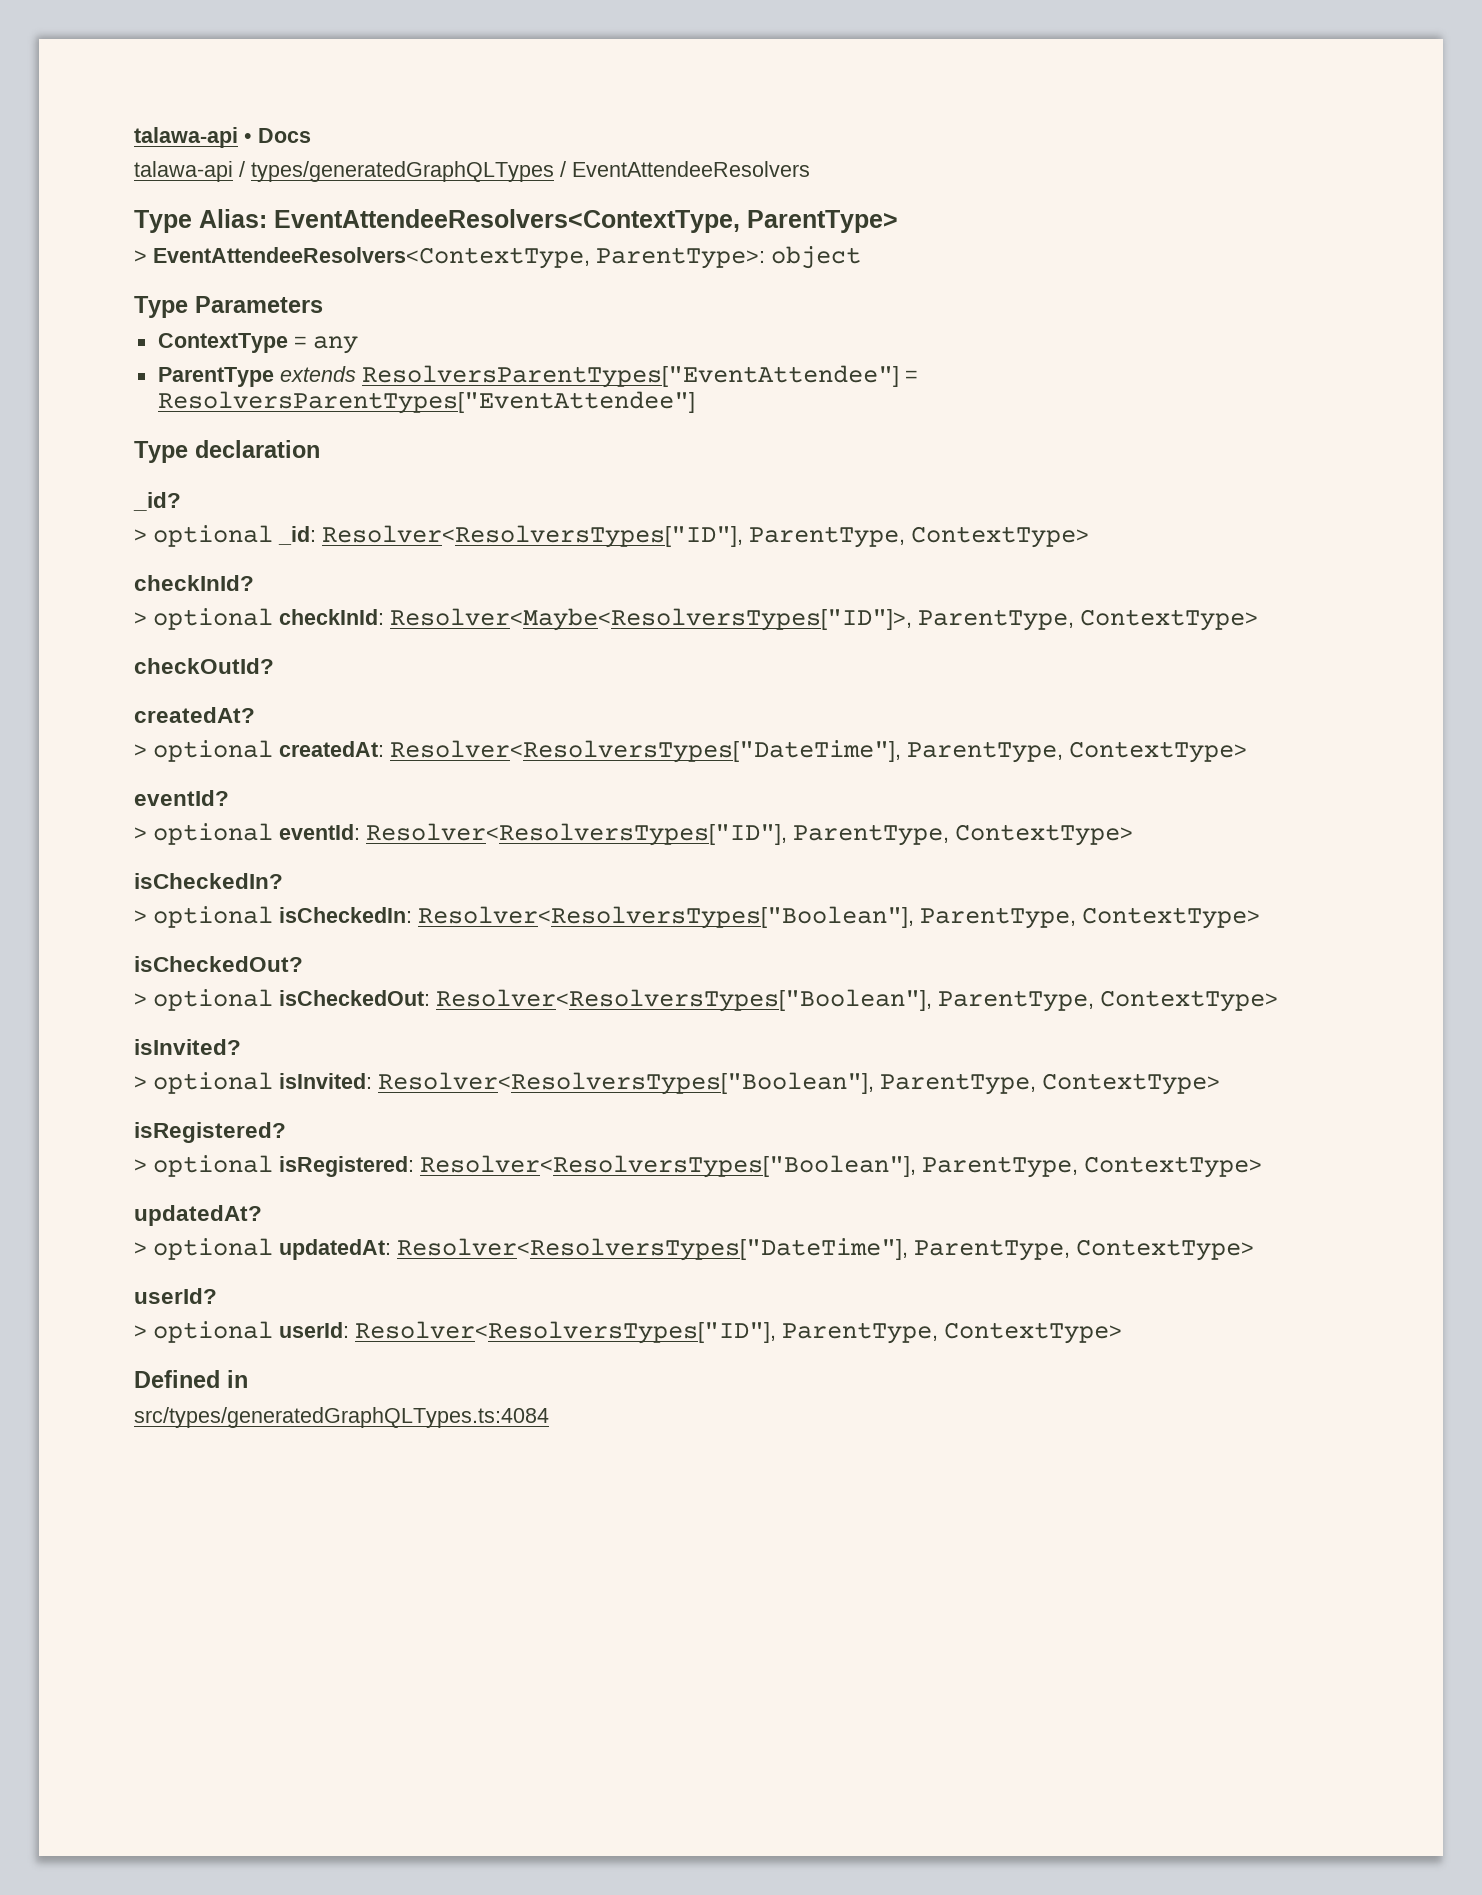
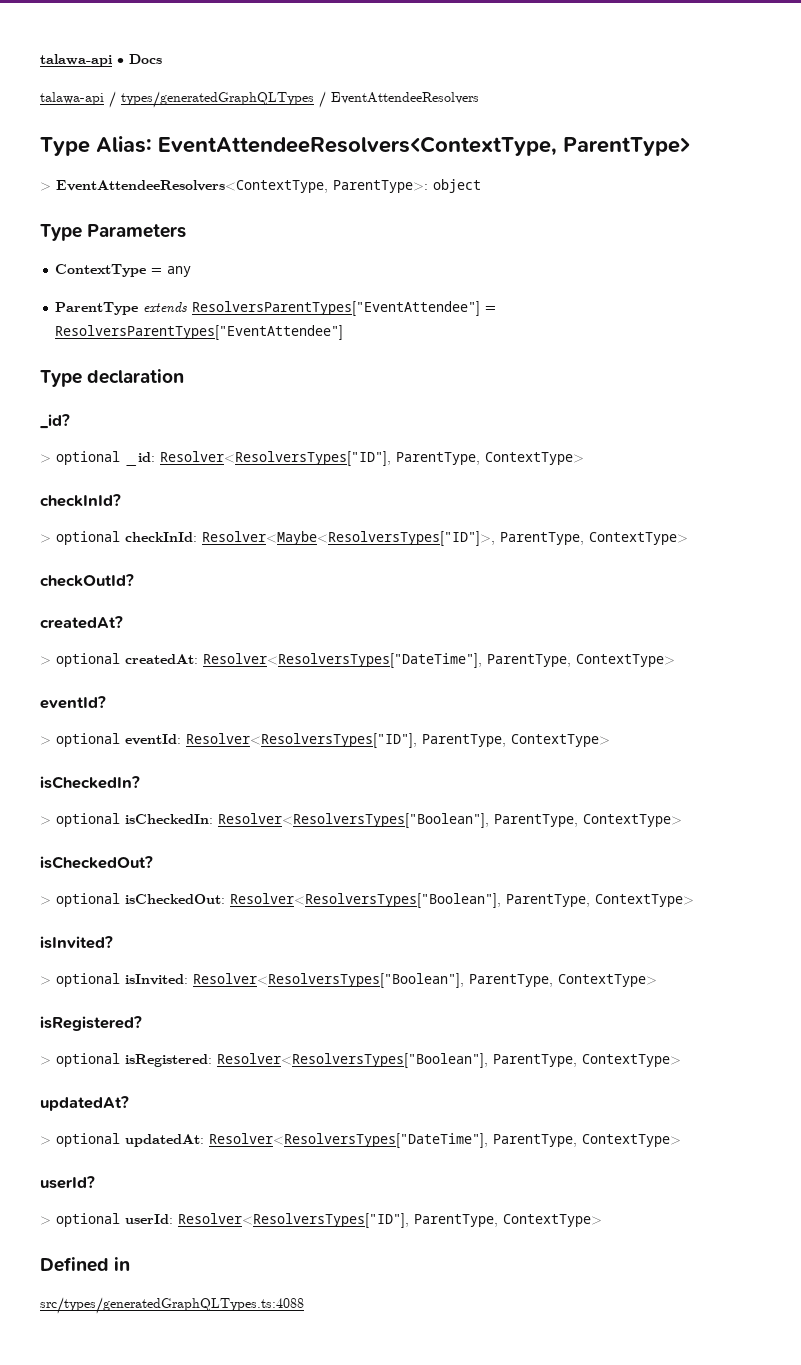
[134,1407,549,1428] src/types/generatedGraphQLTypes.ts:4084 -> [40,1297,304,1314] src/types/generatedGraphQLTypes.ts:4088

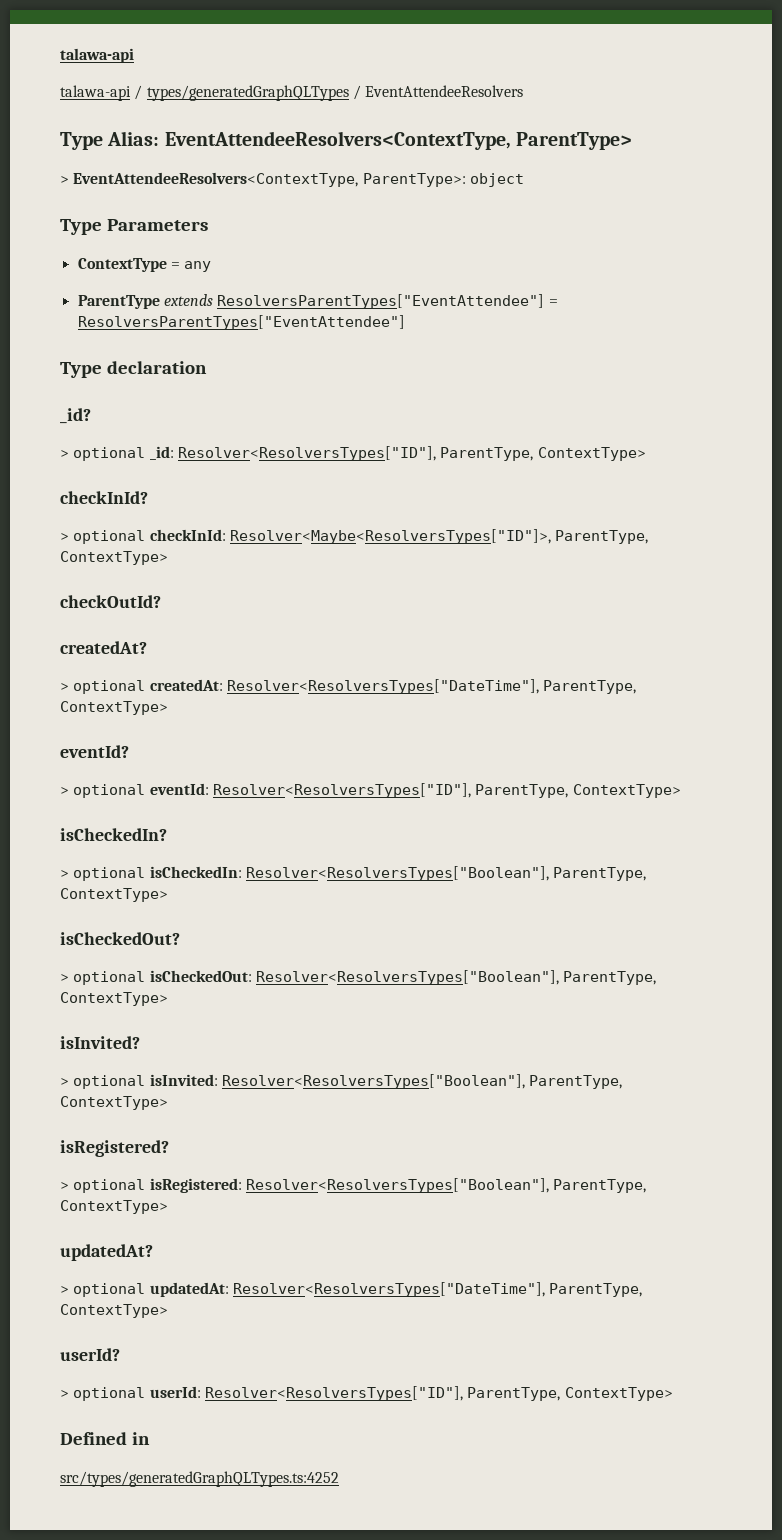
[40,54,162,67] talawa-api • Docs -> [60,48,134,63] talawa-api
[40,1297,304,1314] src/types/generatedGraphQLTypes.ts:4088 -> [60,1471,339,1487] src/types/generatedGraphQLTypes.ts:4252

